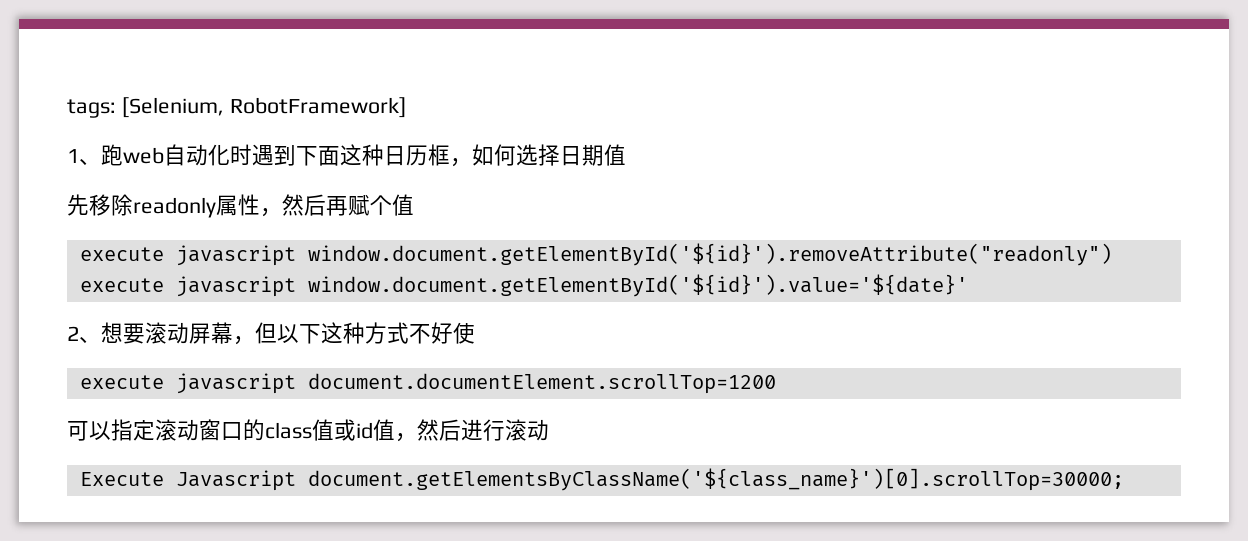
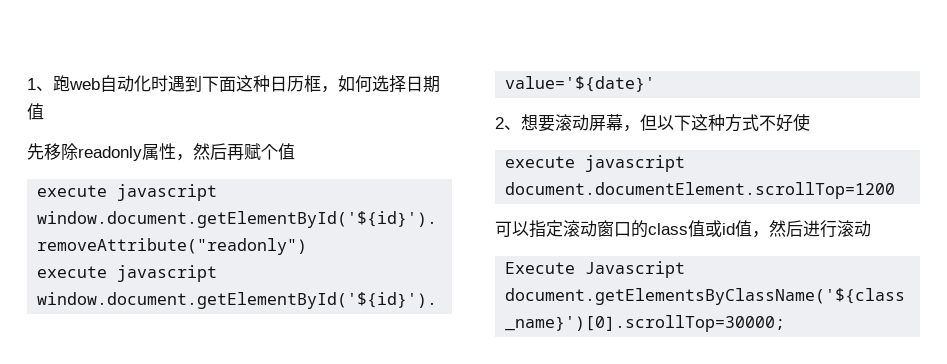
[67,97,406,118] tags: [Selenium, RobotFramework] // -> (27, 84) none

